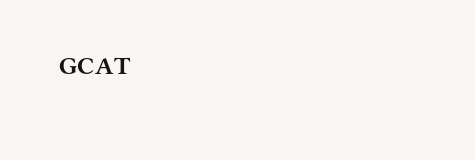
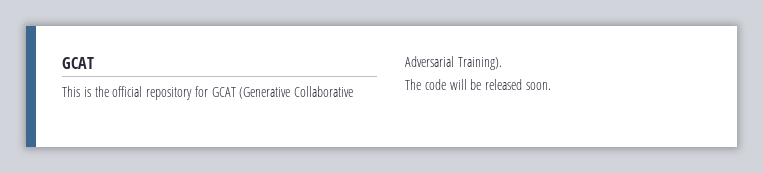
[59,57,131,74] GCAT -> [62,57,94,69] [62,86,354,100] [405,56,502,70] [405,79,551,90] GCAT // This is the official repository for GCAT (Generative Collaborative Adversarial Training). // The code will be released soon.

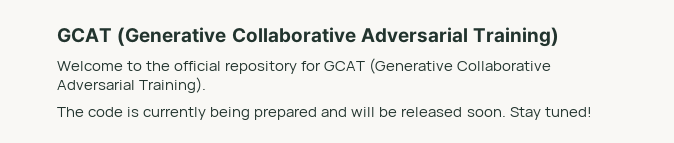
[62,57,94,69] [62,86,91,97] GCAT // This is -> [57,27,560,47] [57,61,143,71] GCAT (Generative Collaborative Adversarial Training) // Welcome to
(446, 84) none -> [127,107,348,120] is currently being prepared and
(551, 86) none -> [509,107,592,120] Stay tuned!

